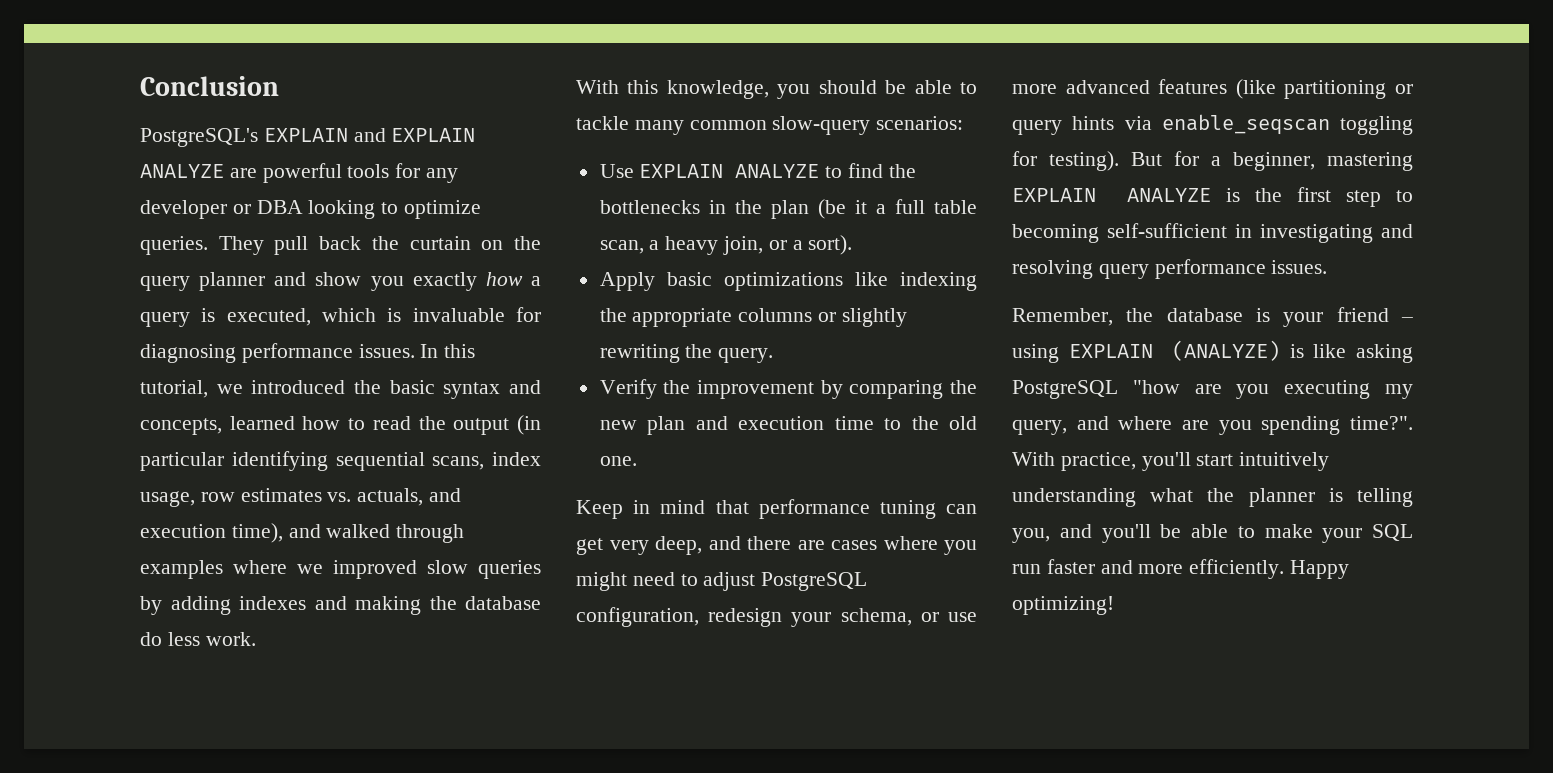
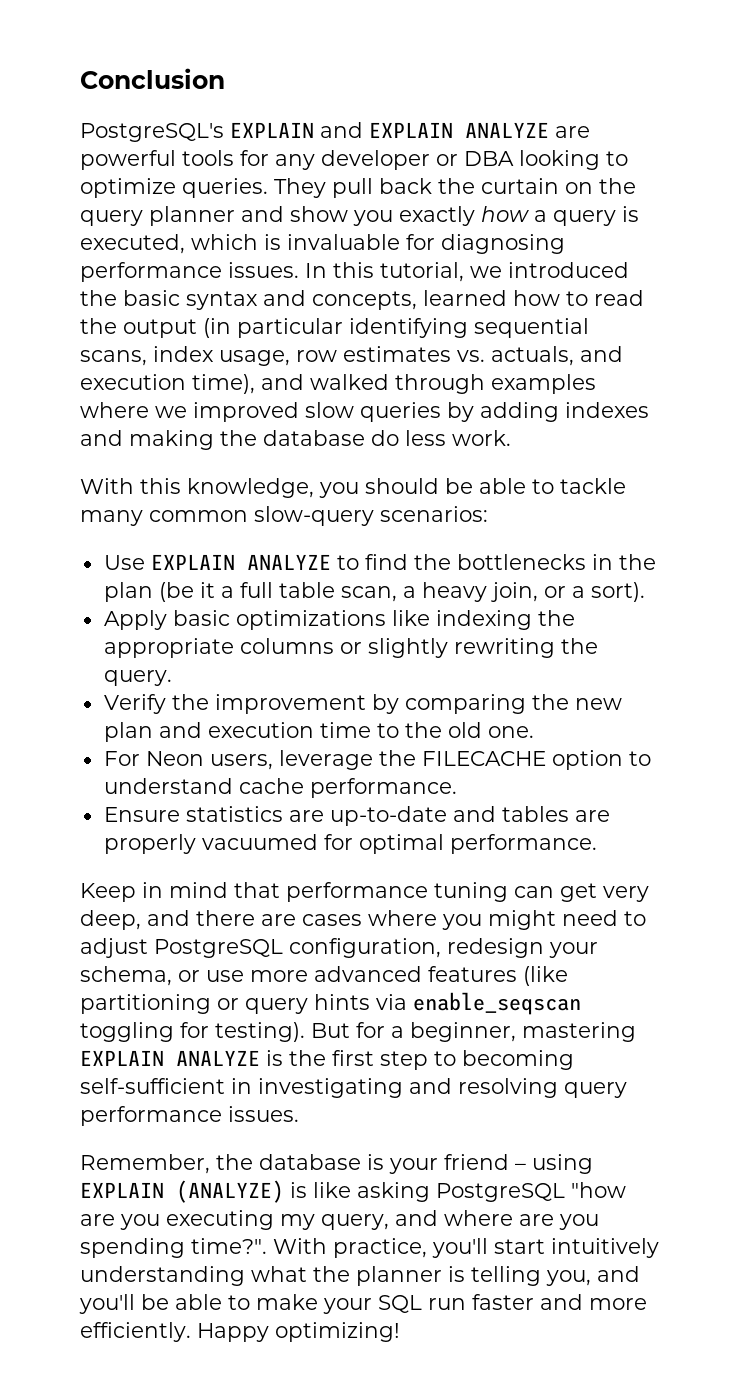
(637, 461) none -> [103,750,651,770] [103,778,457,798] [103,806,610,826] [103,834,597,854] // For Neon users, leverage the FILECACHE option to understand cache performance. // Ensure statistics are up-to-date and tables are properly vacuumed for optimal performance.

